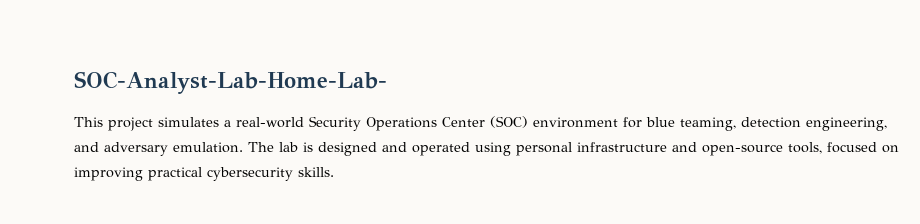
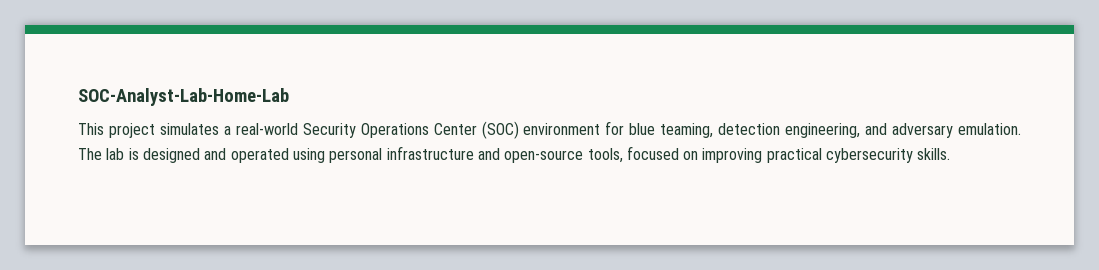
[74,71,387,94] SOC-Analyst-Lab-Home-Lab- -> [78,88,289,106] SOC-Analyst-Lab-Home-Lab

